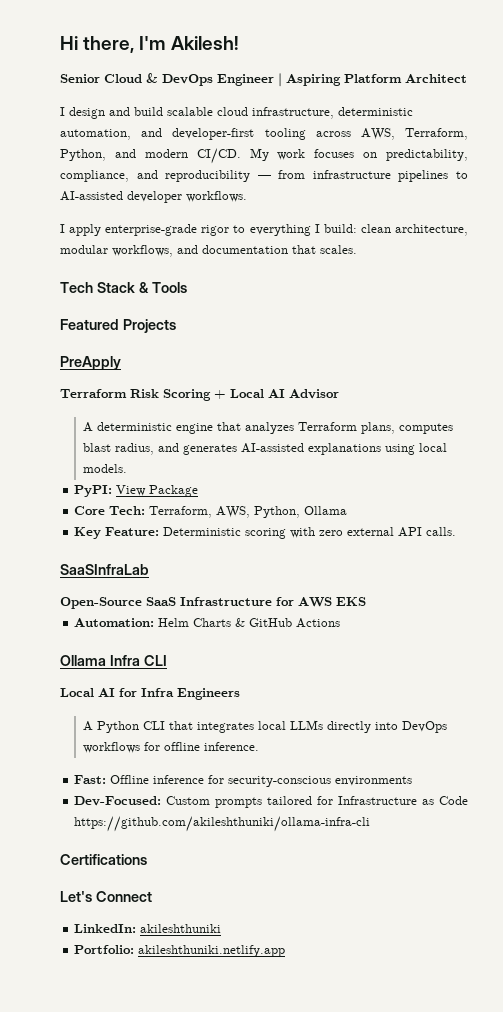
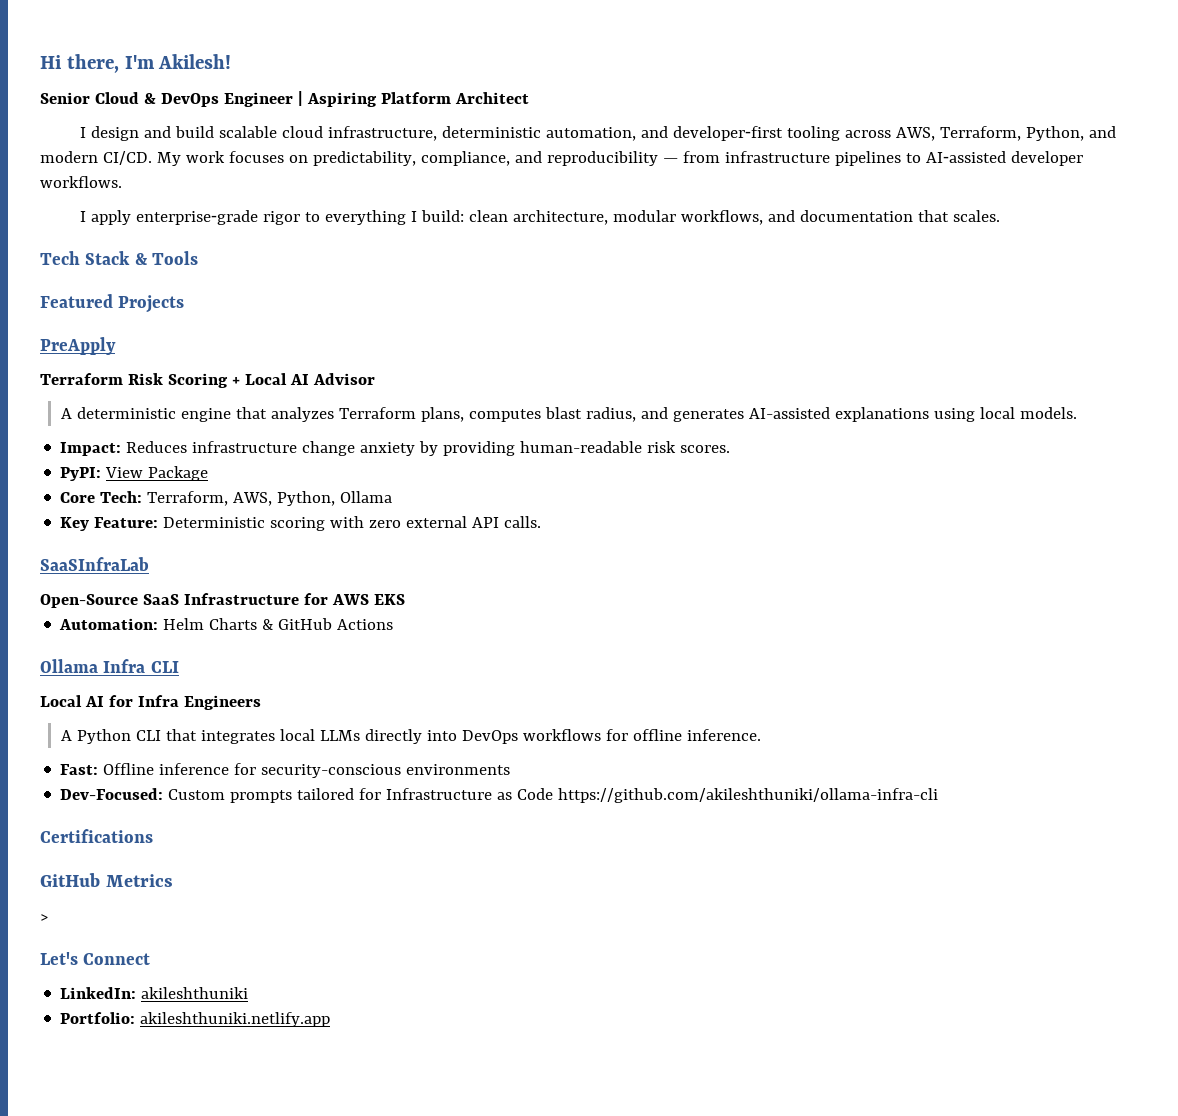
(128, 468) none -> [60,441,731,456] // Impact: Reduces infrastructure change anxiety by providing human-readable risk scores.
(147, 859) none -> [40,873,173,887] [40,914,48,922] // GitHub Metrics // >

